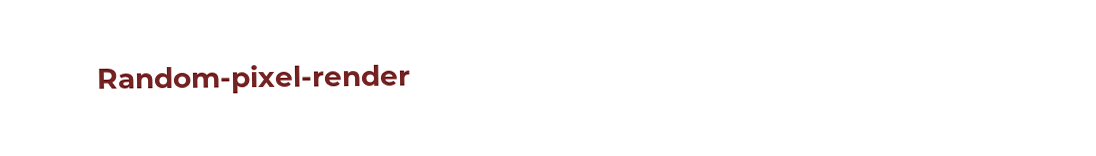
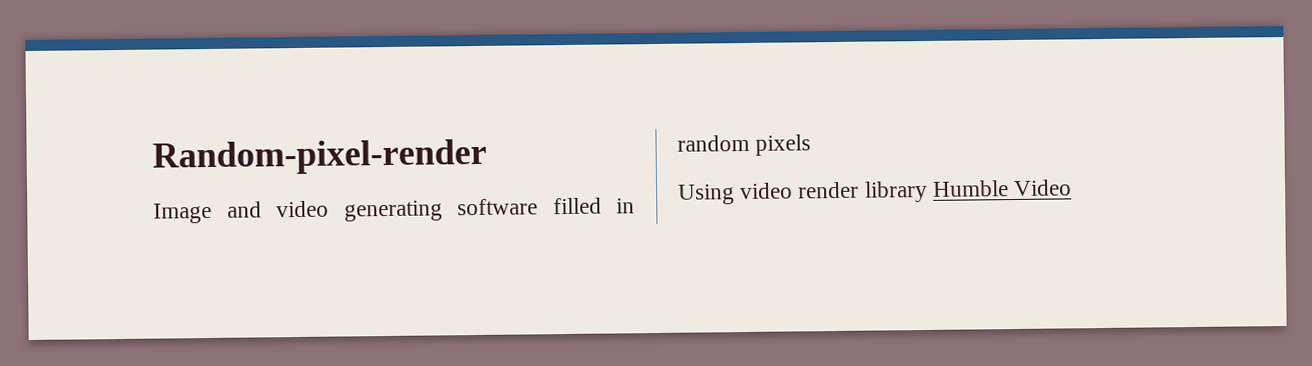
(411, 79) none -> [153,197,635,224] [677,134,812,156] [678,179,1073,205] // Image and video generating software filled in random pixels // Using video render library Humble Video

